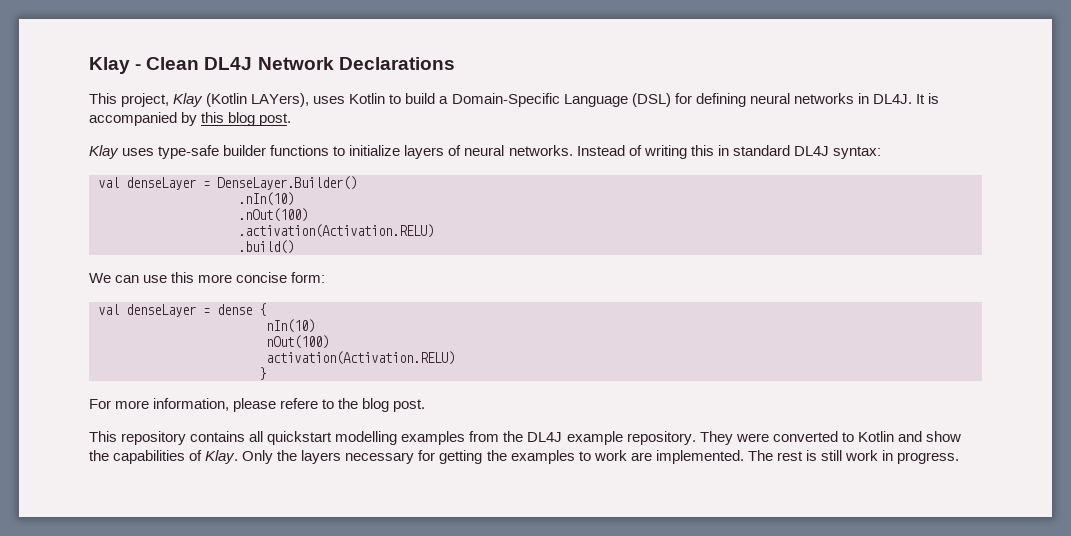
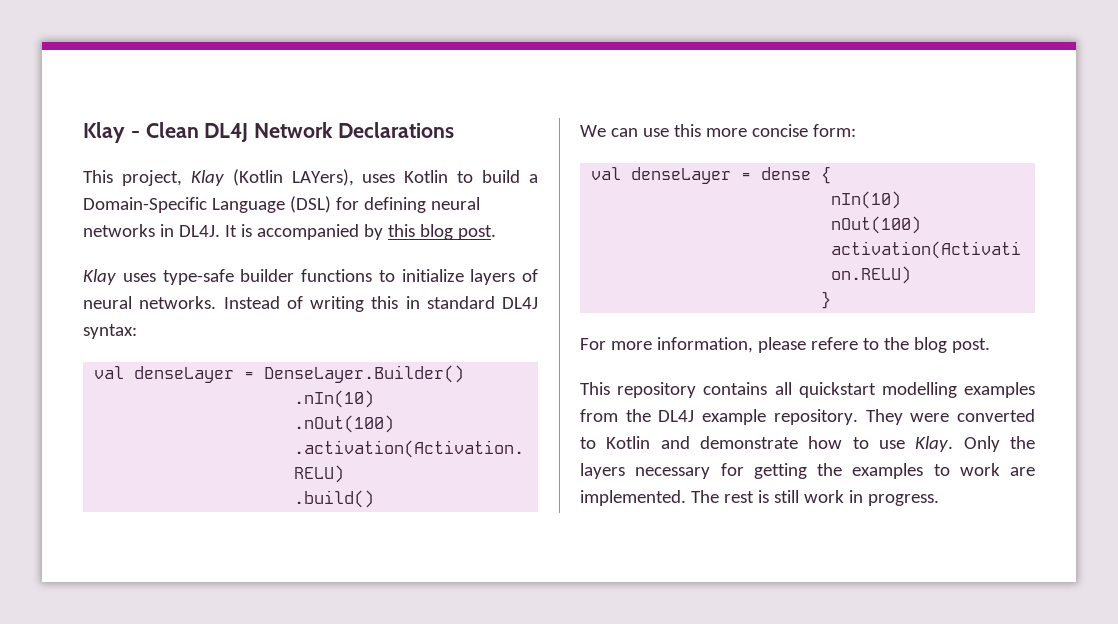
[925,431,961,442] [89,450,203,464] show the capabilities of -> [700,436,905,449] demonstrate how to use

